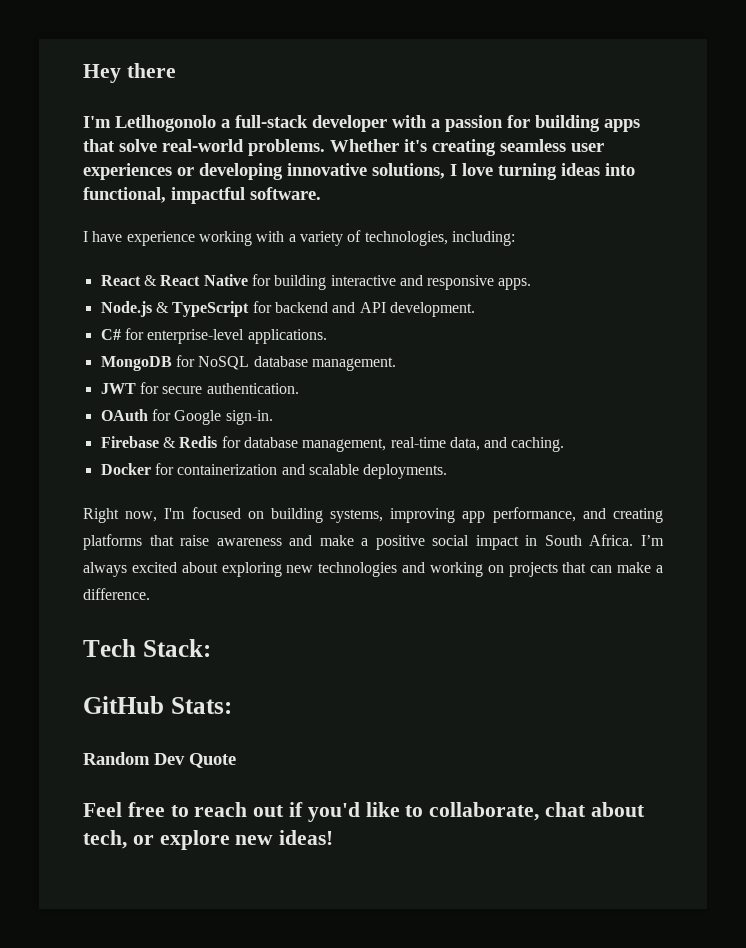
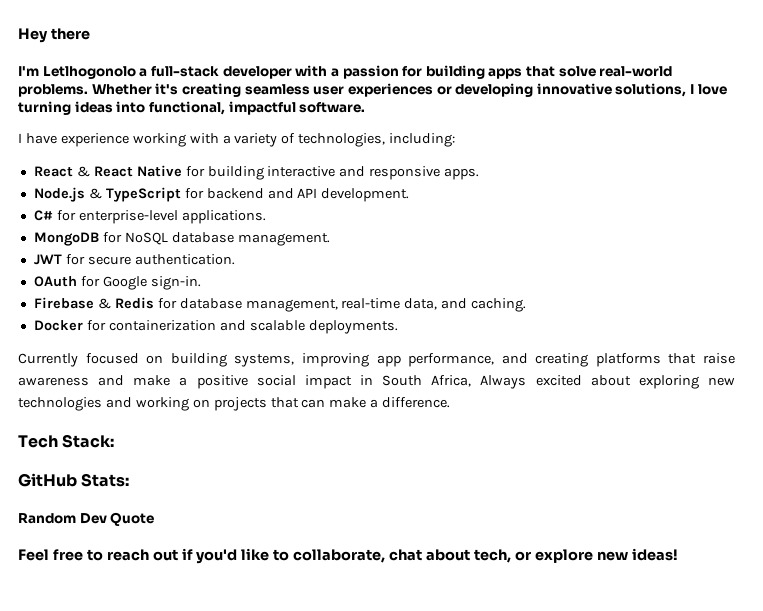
[83,508,186,523] Right now, I'm -> [18,353,78,367] Currently
[589,534,665,546] [83,562,127,577] Africa. I’m always -> [431,375,527,389] Africa, Always

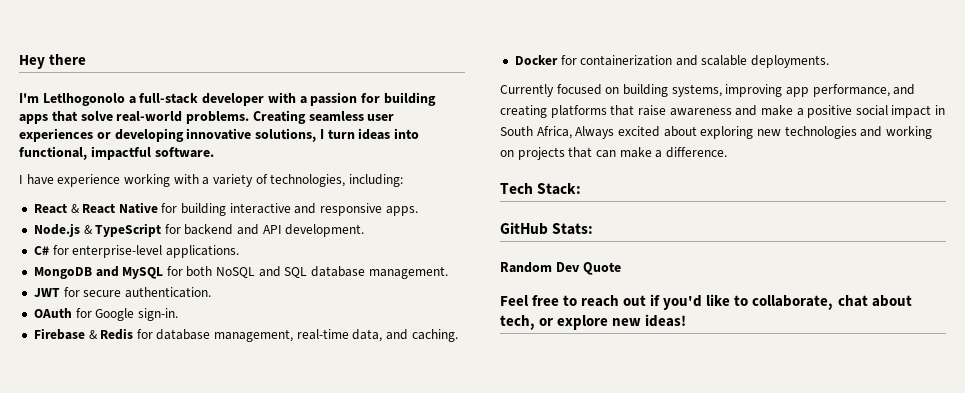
[91,83,241,97] Whether it's creating -> [252,110,306,124] Creating
[697,84,727,95] [18,101,71,115] love turning -> [327,129,355,139] turn
[102,232,168,245] for NoSQL -> [95,266,308,279] and MySQL for both NoSQL and SQL

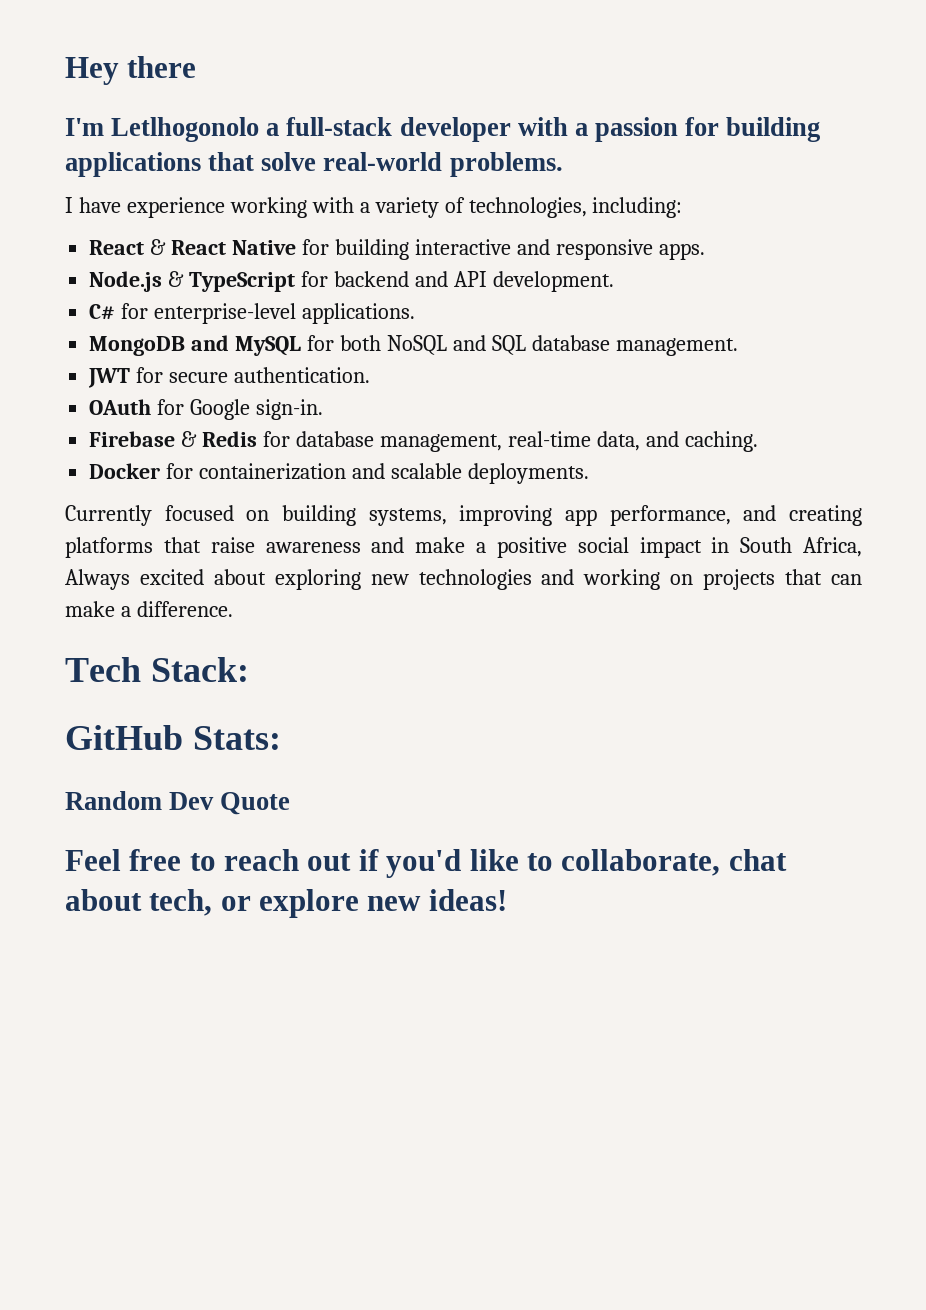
[19,114,48,124] apps -> [65,152,201,177] applications
[252,110,395,124] [19,128,420,142] [19,146,214,160] Creating seamless user experiences or developing innovative solutions, I turn ideas into functional, impactful software. -> (563, 164) none

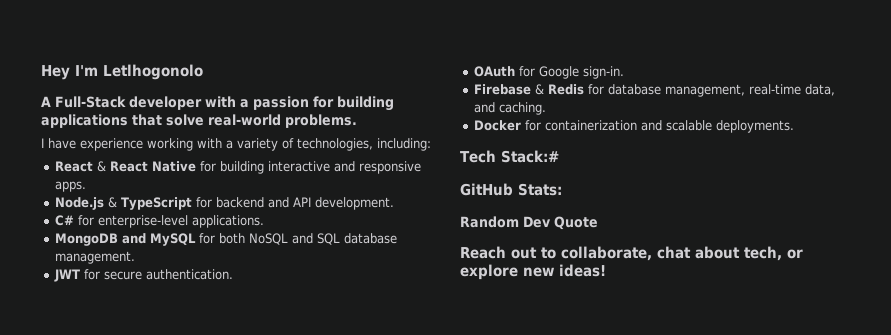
[127,56,197,78] there // -> (70, 72) none
[266,117,393,136] a full-stack -> [41,96,126,108] // A Full-Stack
[65,505,862,526] [65,537,863,558] [65,569,862,590] [65,601,233,617] // Currently focused on building systems, improving app performance, and creating platforms that raise awareness and make a positive social impact in South Africa, Always excited about exploring new technologies and working on projects that can make a difference. -> (795, 126) none
[150,657,249,682] Stack: -> [500,150,559,163] Stack:#
[65,849,519,878] Feel free to reach out if you'd like -> [460,246,537,259] Reach out

